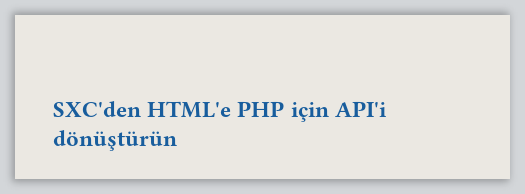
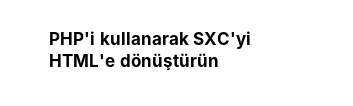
[53,101,387,122] SXC'den HTML'e PHP için API'i -> [49,31,252,49] [49,54,115,67] PHP'i kullanarak SXC'yi HTML'e

